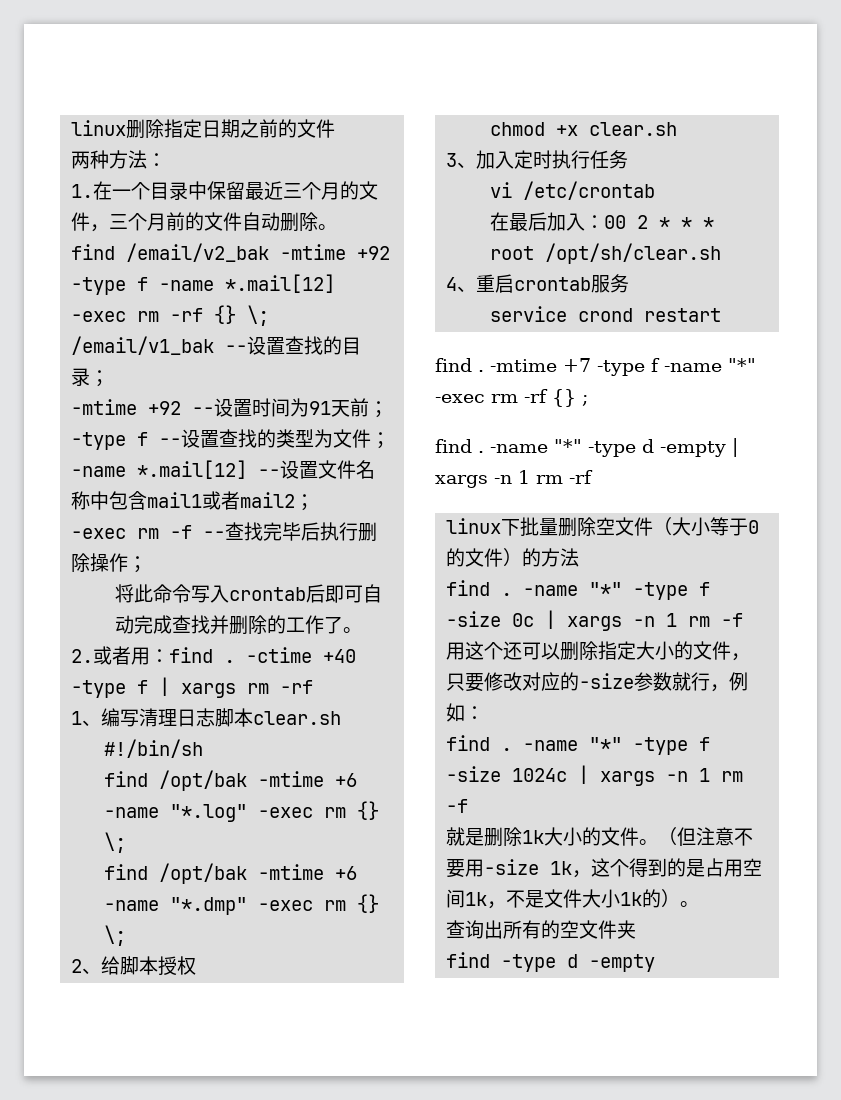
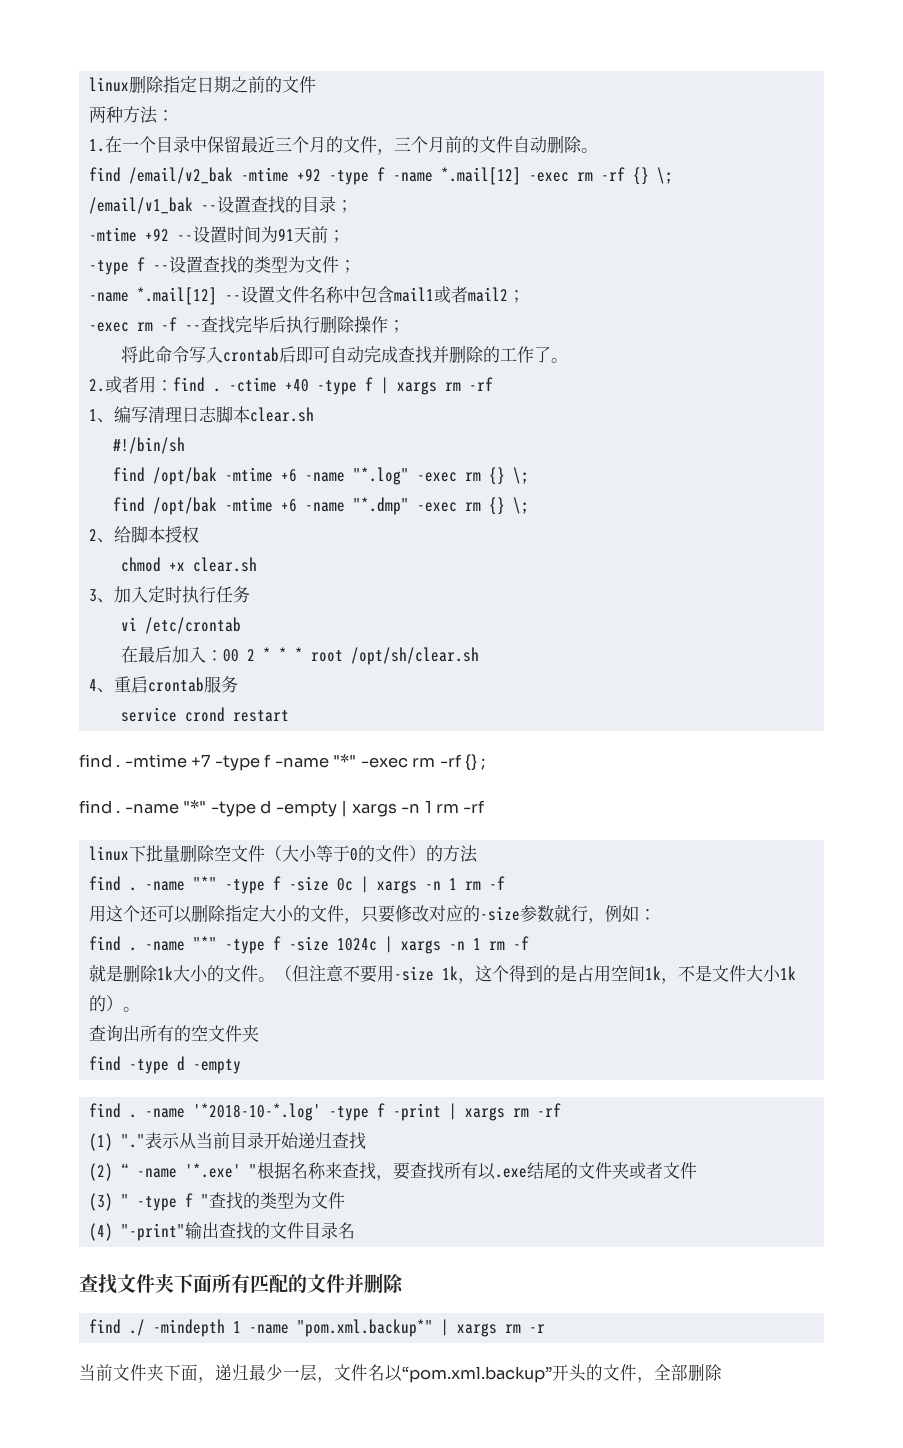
(656, 963) none -> [88,1103,561,1121] [88,1132,366,1151] [88,1162,697,1181] [88,1192,345,1211] [88,1222,355,1241] [79,1273,404,1294] [88,1319,545,1337] [79,1364,722,1383] // find . -name '*2018-10-*.log' -type f -print | xargs rm -rf // (1) "."表示从当前目录开始递归查找 // (2) “ -name '*.exe' "根据名称来查找，要查找所有以.exe结尾的文件夹或者文件 // (3) " -type f "查找的类型为文件 // (4) "-print"输出查找的文件目录名 // 查找文件夹下面所有匹配的文件并删除 // find ./ -mindepth 1 -name "pom.xml.backup*" | xargs rm -r // 当前文件夹下面，递归最少一层，文件名以“pom.xml.backup”开头的文件，全部删除

